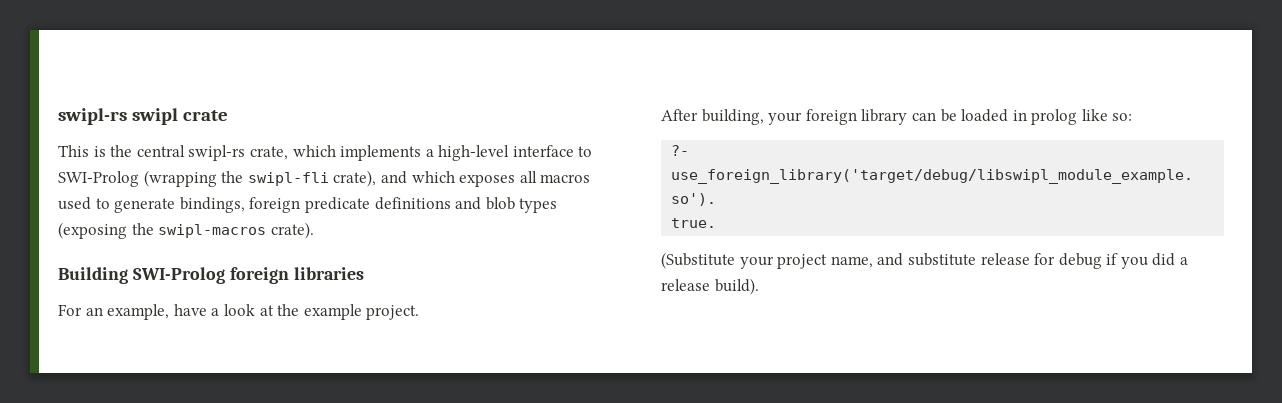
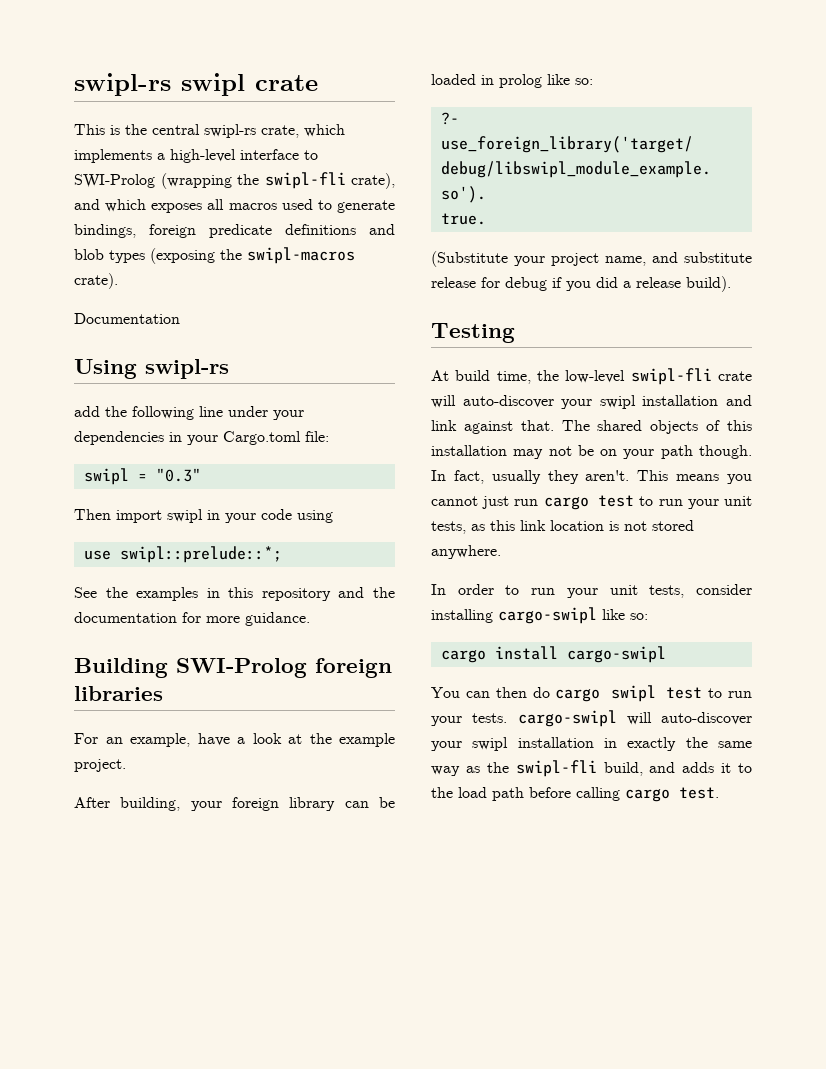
(314, 230) none -> [74,313,180,324] [74,359,229,379] [74,406,304,420] [74,431,329,445] [83,468,201,485] [74,509,333,523] [83,546,282,563] [74,587,395,601] [74,612,310,626] // Documentation // Using swipl-rs // add the following line under your dependencies in your Cargo.toml file: // swipl = "0.3" // Then import swipl in your code using // use swipl::prelude::*; // See the examples in this repository and the documentation for more guidance.
(759, 286) none -> [431,323,515,343] [431,368,752,385] [431,395,752,409] [431,420,752,434] [431,445,752,459] [431,470,752,484] [431,495,752,510] [431,520,694,534] [431,545,501,559] [431,584,752,598] [431,607,648,624] [440,646,666,663] [431,685,752,702] [431,710,752,727] [431,737,752,751] [431,760,752,777] [431,787,719,802] // Testing // At build time, the low-level swipl-fli crate will auto-discover your swipl installation and link against that. The shared objects of this installation may not be on your path though. In fact, usually they aren't. This means you cannot just run cargo test to run your unit tests, as this link location is not stored anywhere. // In order to run your unit tests, consider installing cargo-swipl like so: // cargo install cargo-swipl // You can then do cargo swipl test to run your tests. cargo-swipl will auto-discover your swipl installation in exactly the same way as the swipl-fli build, and adds it to the load path before calling cargo test.

